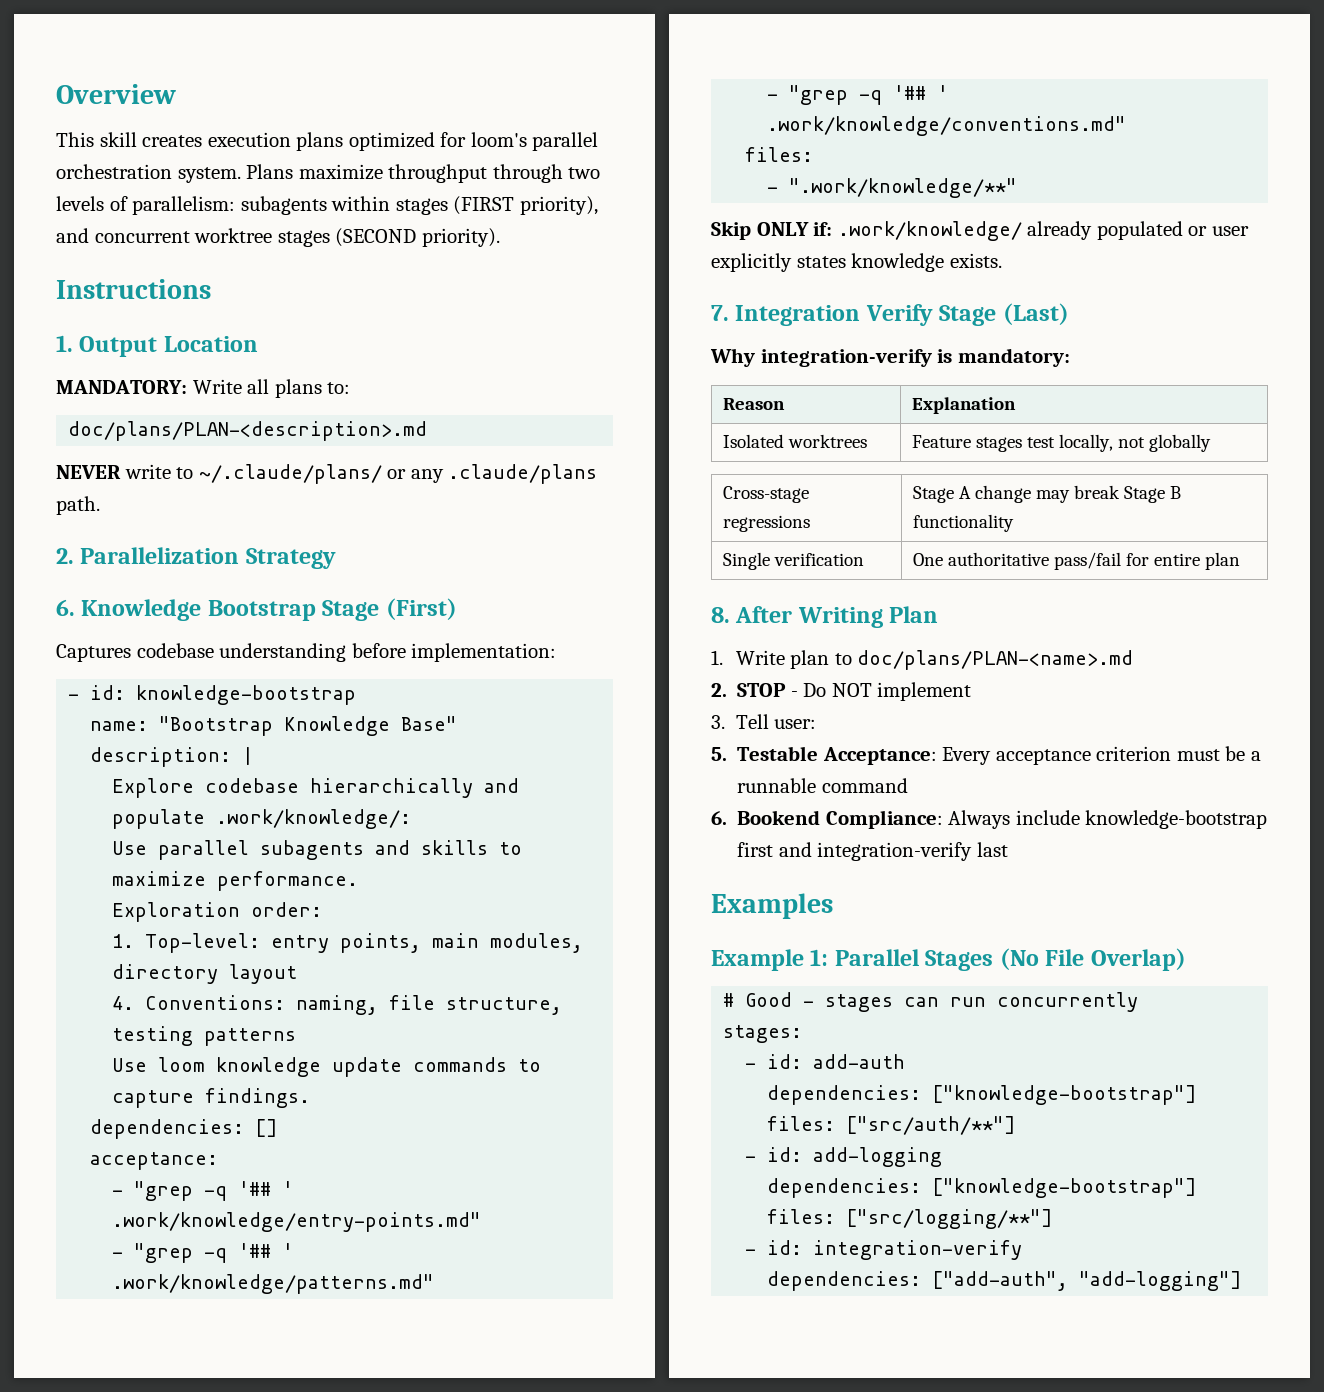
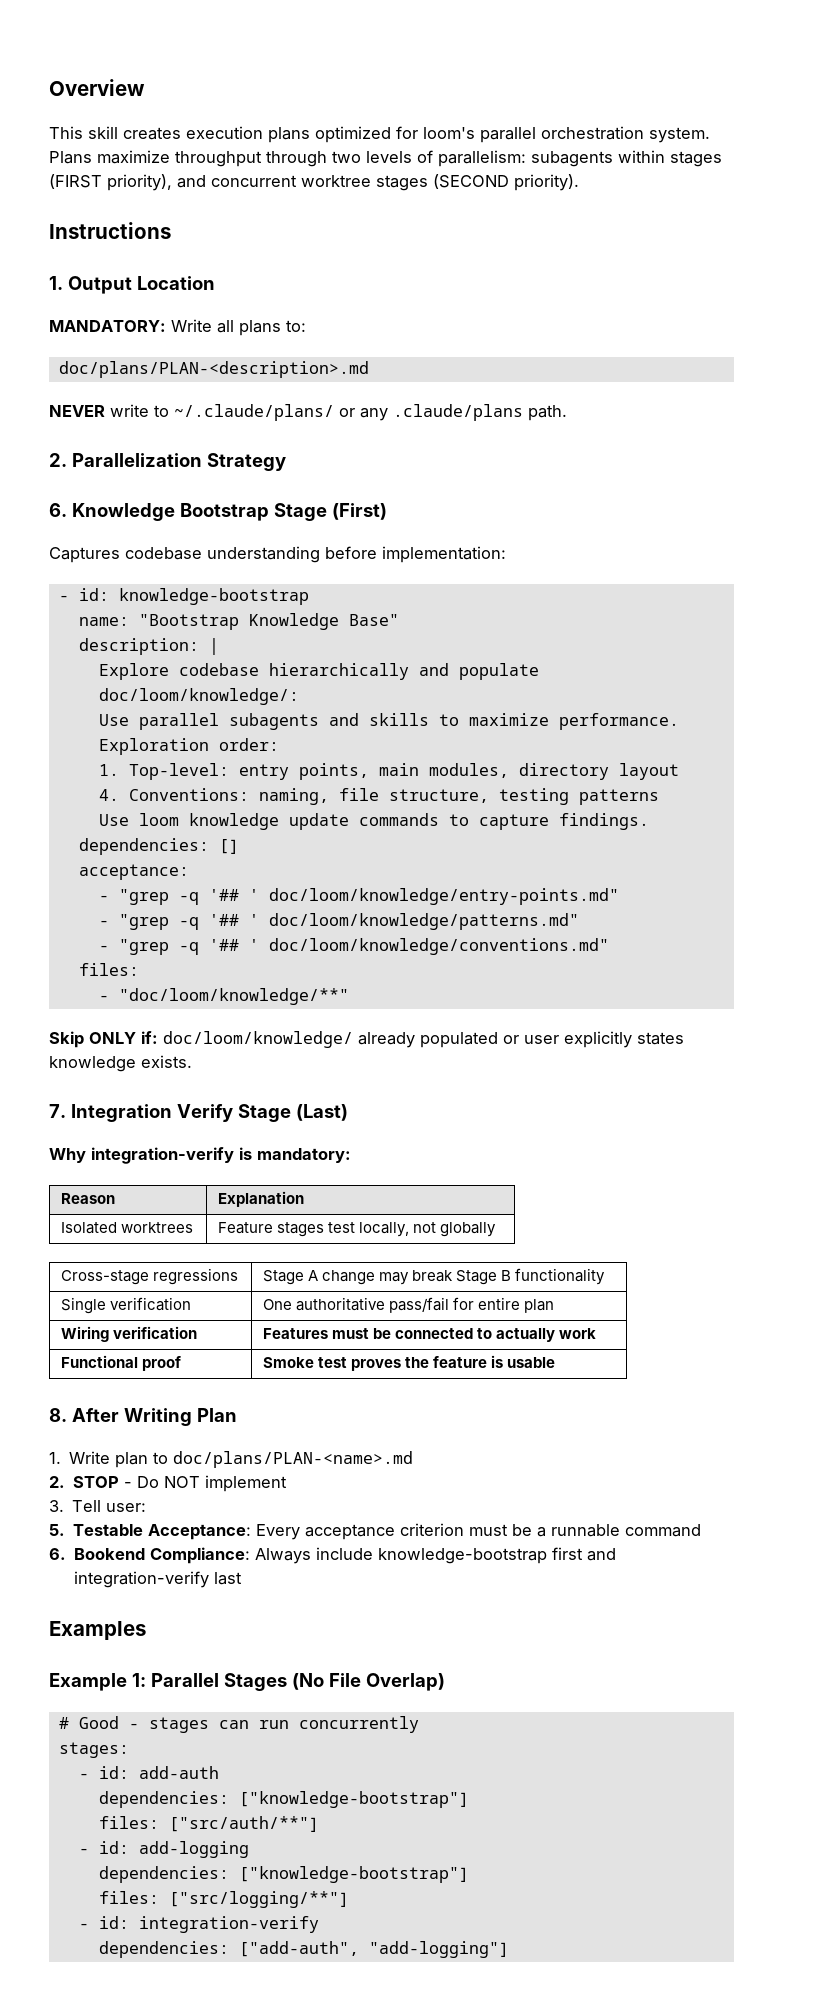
[216,809,412,829] .work/knowledge/: -> [98,688,299,705] doc/loom/knowledge/:
[112,1212,482,1232] [112,1243,294,1263] [112,1274,435,1294] [767,85,949,105] [767,116,1127,136] .work/knowledge/entry-points.md" // - "grep -q '## ' .work/knowledge/patterns.md" // - "grep -q '## ' .work/knowledge/conventions.md" -> [268,888,619,905] [98,913,579,930] [98,938,609,955] doc/loom/knowledge/entry-points.md" // - "grep -q '## ' doc/loom/knowledge/patterns.md" // - "grep -q '## ' doc/loom/knowledge/conventions.md"
[789,178,1018,198] ".work/knowledge/**" -> [118,988,349,1005] "doc/loom/knowledge/**"
[837,221,1022,241] .work/knowledge/ -> [163,1031,353,1048] doc/loom/knowledge/
(1240, 561) none -> [60,1326,197,1342] [262,1328,597,1342] [60,1355,181,1371] [262,1355,556,1371] // Wiring verification | Features must be connected to actually work // Functional proof | Smoke test proves the feature is usable

